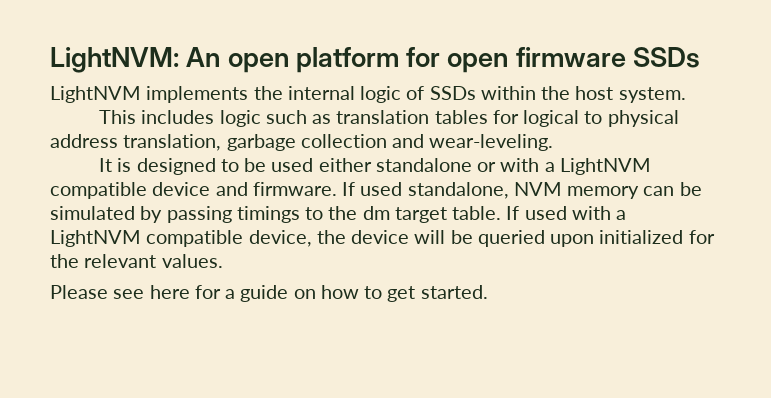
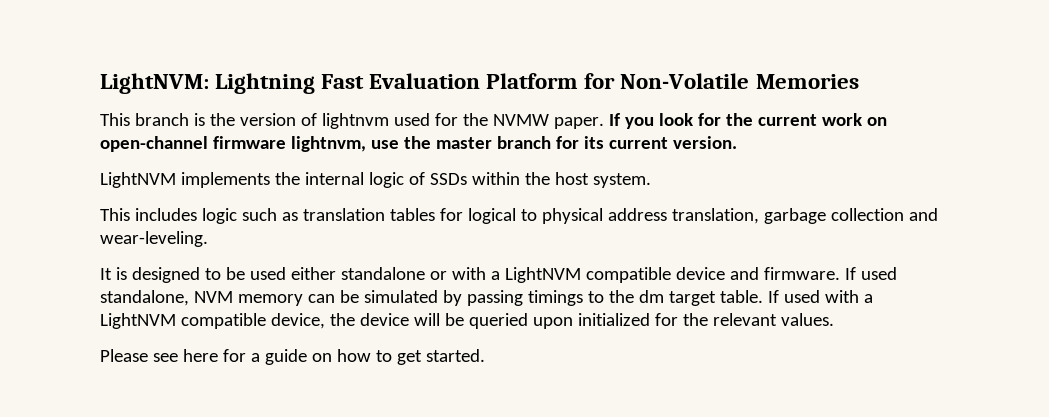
[186,47,701,73] An open platform for open firmware SSDs -> [215,73,859,94] [100,113,887,129] [100,136,737,152] Lightning Fast Evaluation Platform for Non-Volatile Memories // This branch is the version of lightnvm used for the NVMW paper. If you look for the current work on open-channel firmware lightnvm, use the master branch for its current version.

